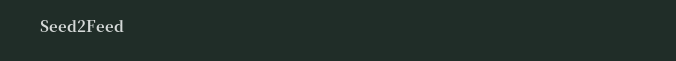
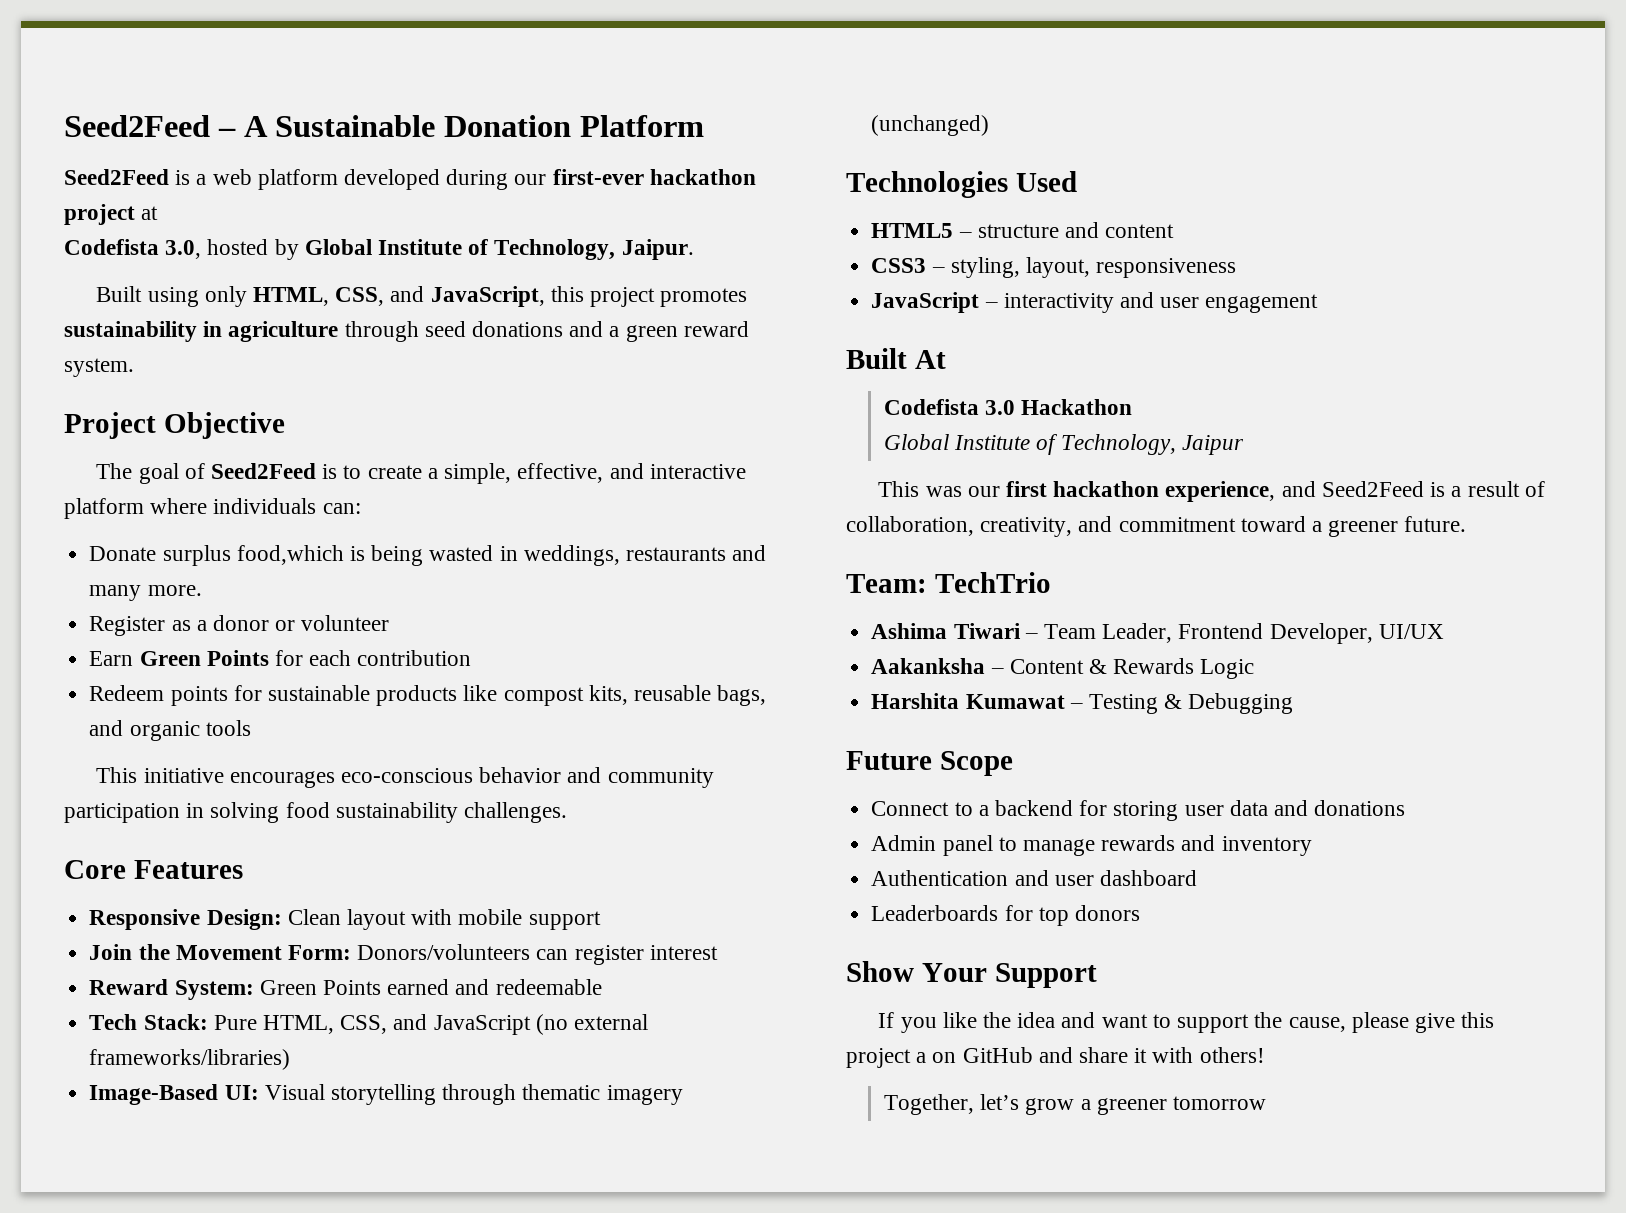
[40,20,124,32] Seed2Feed -> [64,115,704,137] [64,169,756,190] [64,204,159,225] [64,239,694,260] [96,286,748,307] [64,321,749,342] [64,358,134,377] [64,412,285,439] [96,463,746,484] [64,498,361,519] [89,545,767,566] [89,585,202,601] [89,615,390,636] [89,650,472,666] [89,685,767,706] [89,720,251,741] [96,767,714,788] [64,802,568,823] [64,860,243,879] [89,909,601,930] [89,944,718,965] [89,979,602,1000] [89,1014,648,1035] [89,1049,291,1070] [89,1084,683,1105] [871,115,990,136] [846,171,1077,198] [871,222,1175,238] [871,257,1237,278] [871,292,1319,313] [846,348,946,369] [883,399,1133,415] [883,434,1244,455] [878,481,1545,502] [846,516,1467,537] [846,572,1051,593] [871,623,1444,644] [871,658,1255,679] [871,693,1294,714] [846,751,1013,776] [871,800,1406,821] [871,835,1312,856] [871,870,1197,886] [871,905,1140,926] [846,961,1097,988] [878,1012,1495,1033] [846,1047,1265,1068] [883,1094,1266,1115] Seed2Feed – A Sustainable Donation Platform // Seed2Feed is a web platform developed during our first-ever hackathon project at // Codefista 3.0, hosted by Global Institute of Technology, Jaipur. // Built using only HTML, CSS, and JavaScript, this project promotes sustainability in agriculture through seed donations and a green reward system. // Project Objective // The goal of Seed2Feed is to create a simple, effective, and interactive platform where individuals can: // Donate surplus food,which is being wasted in weddings, restaurants and many more. // Register as a donor or volunteer // Earn Green Points for each contribution // Redeem points for sustainable products like compost kits, reusable bags, and organic tools // This initiative encourages eco-conscious behavior and community participation in solving food sustainability challenges. // Core Features // Responsive Design: Clean layout with mobile support // Join the Movement Form: Donors/volunteers can register interest // Reward System: Green Points earned and redeemable // Tech Stack: Pure HTML, CSS, and JavaScript (no external frameworks/libraries) // Image-Based UI: Visual storytelling through thematic imagery (unchanged) // Technologies Used // HTML5 – structure and content // CSS3 – styling, layout, responsiveness // JavaScript – interactivity and user engagement // Built At // Codefista 3.0 Hackathon // Global Institute of Technology, Jaipur // This was our first hackathon experience, and Seed2Feed is a result of collaboration, creativity, and commitment toward a greener future. // Team: TechTrio // Ashima Tiwari – Team Leader, Frontend Developer, UI/UX // Aakanksha – Content & Rewards Logic // Harshita Kumawat – Testing & Debugging // Future Scope // Connect to a backend for storing user data and donations // Admin panel to manage rewards and inventory // Authentication and user dashboard // Leaderboards for top donors // Show Your Support // If you like the idea and want to support the cause, please give this project a on GitHub and share it with others! // Together, let’s grow a greener tomorrow

